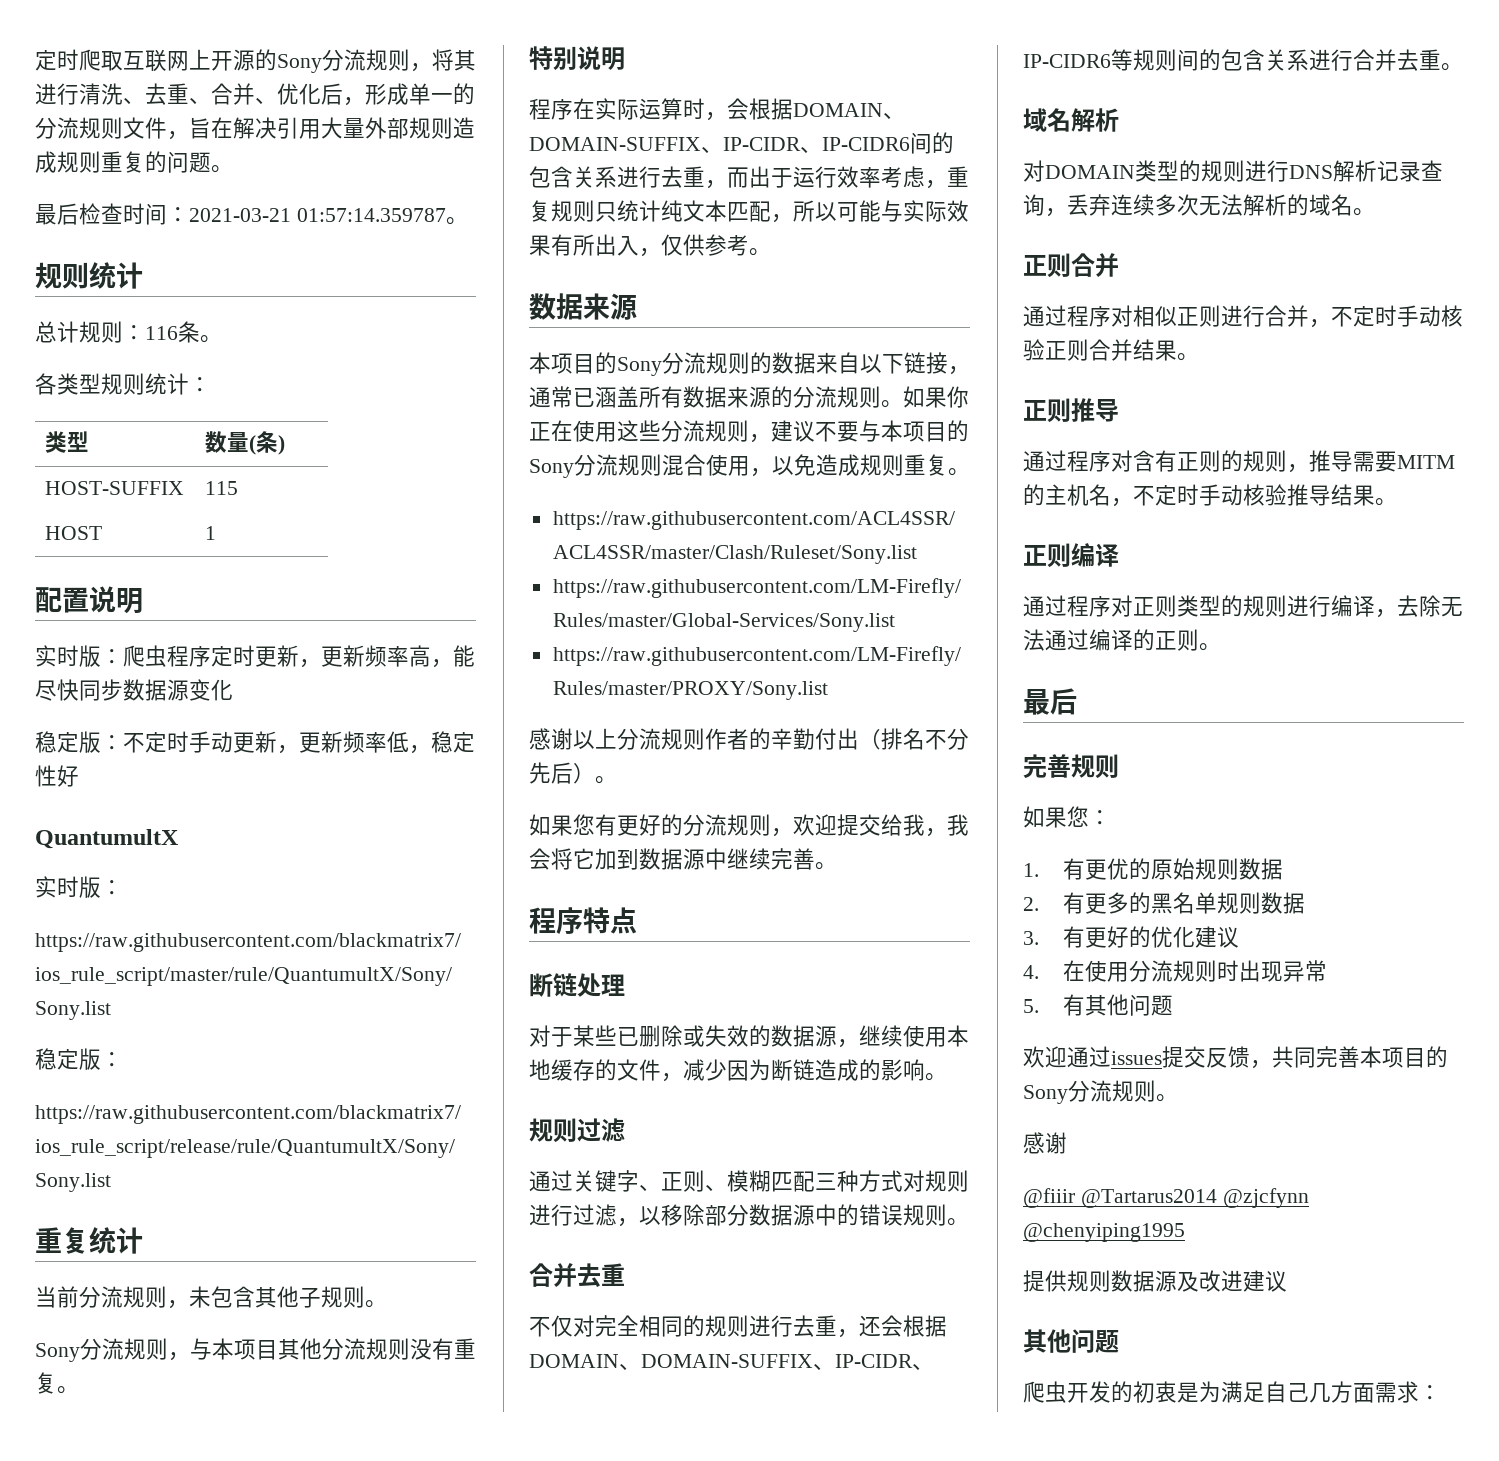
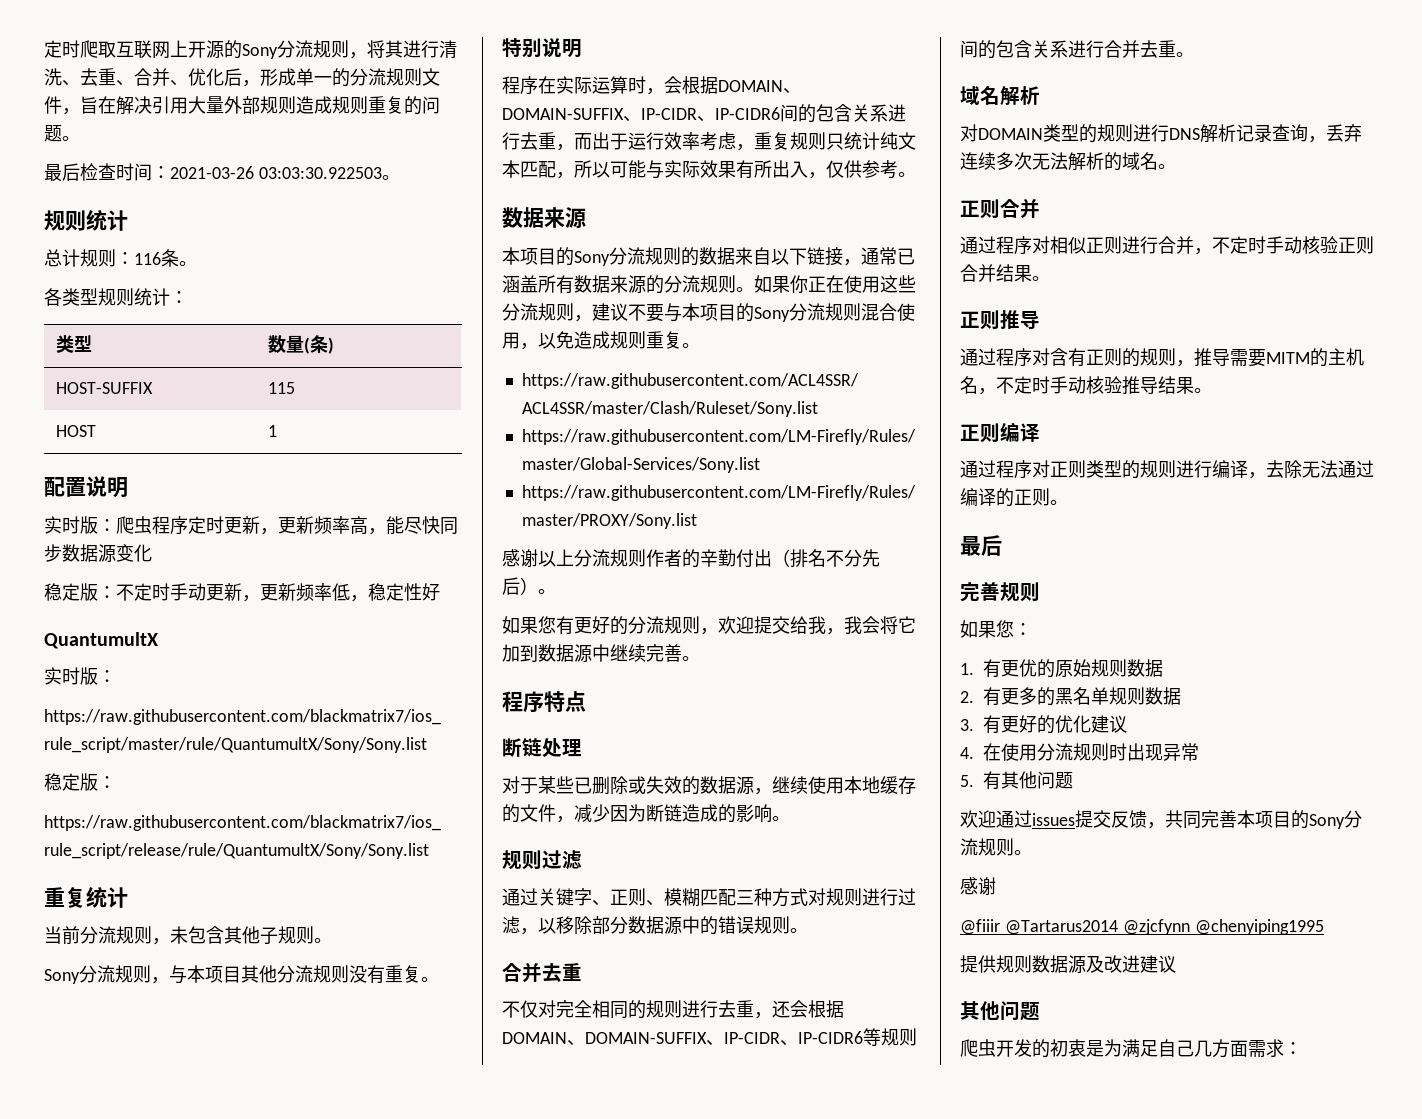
[189,208,446,222] 2021-03-21 01:57:14.359787 -> [170,166,382,179] 2021-03-26 03:03:30.922503

